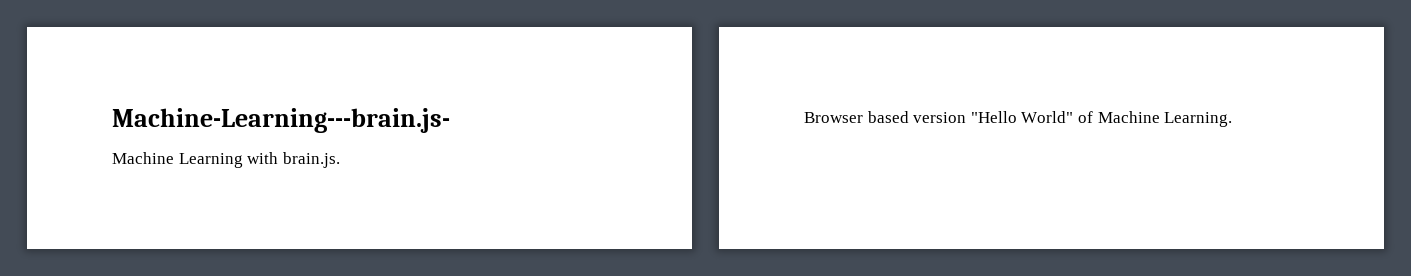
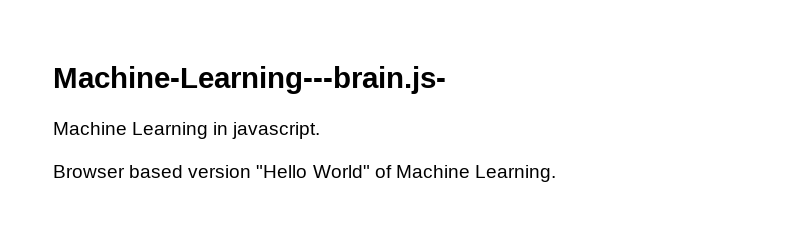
[247,152,340,168] with brain.js. -> [213,122,321,139] in javascript.

